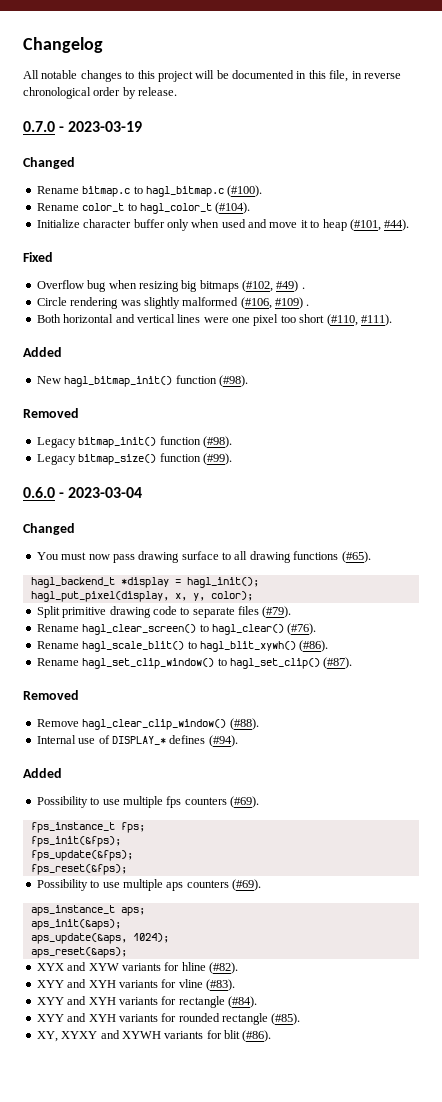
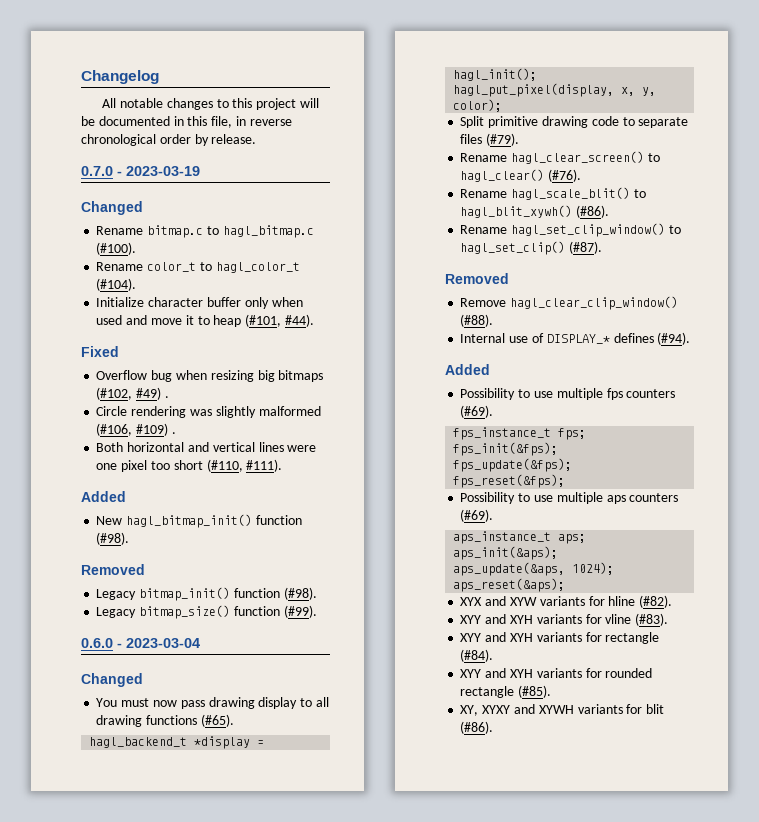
[181,551,219,560] surface -> [258,697,298,709] display

